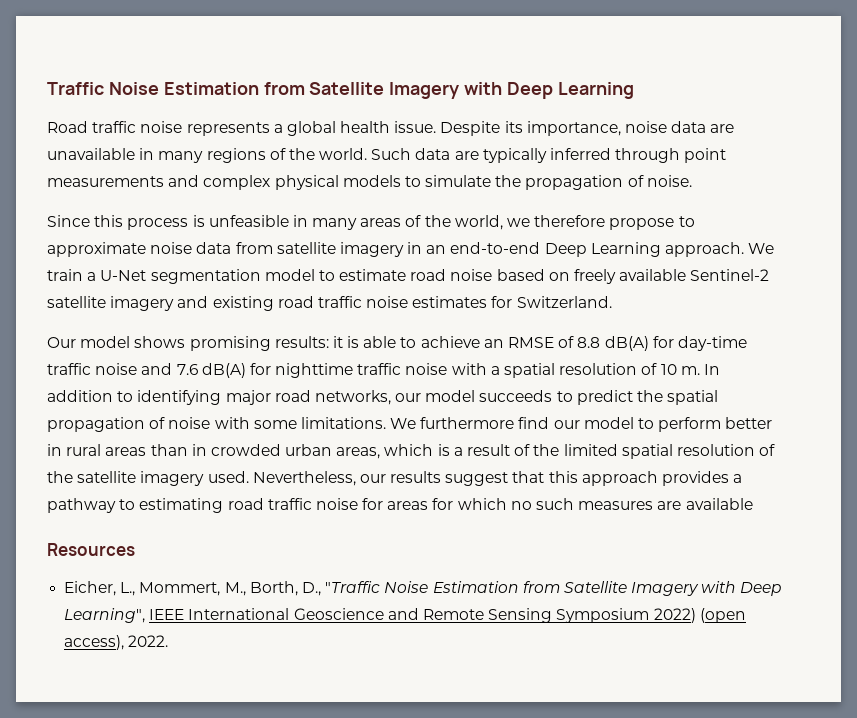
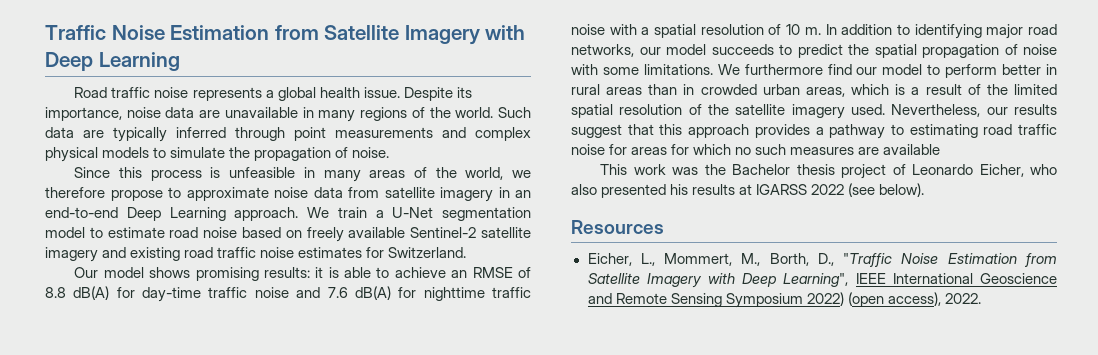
(753, 504) none -> [600,164,1057,179] [571,183,925,198] // This work was the Bachelor thesis project of Leonardo Eicher, who also presented his results at IGARSS 2022 (see below).

